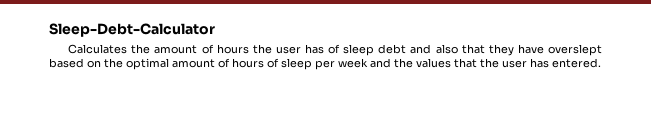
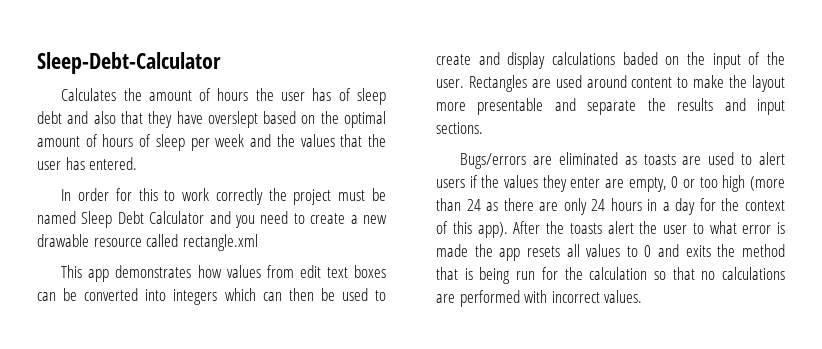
(601, 63) none -> [61,188,386,205] [37,211,387,228] [37,234,258,251] [61,265,386,282] [37,288,386,305] [436,52,785,69] [436,75,785,92] [436,98,785,115] [436,122,483,134] [460,152,785,169] [436,175,785,192] [436,198,785,215] [436,221,785,238] [436,244,785,261] [436,267,785,284] [436,290,643,307] // In order for this to work correctly the project must be named Sleep Debt Calculator and you need to create a new drawable resource called rectangle.xml // This app demonstrates how values from edit text boxes can be converted into integers which can then be used to create and display calculations baded on the input of the user. Rectangles are used around content to make the layout more presentable and separate the results and input sections. // Bugs/errors are eliminated as toasts are used to alert users if the values they enter are empty, 0 or too high (more than 24 as there are only 24 hours in a day for the context of this app). After the toasts alert the user to what error is made the app resets all values to 0 and exits the method that is being run for the calculation so that no calculations are performed with incorrect values.

